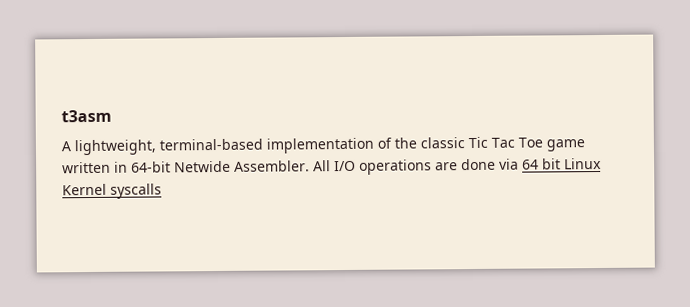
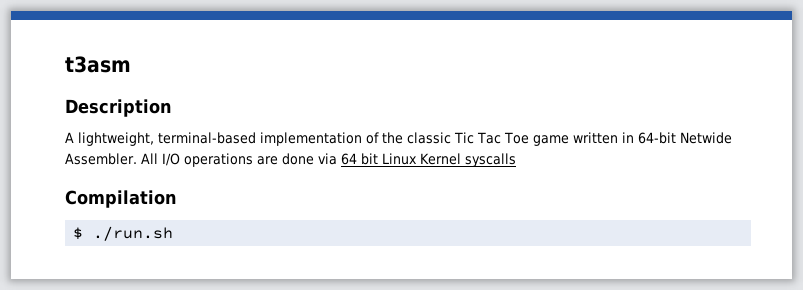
(112, 116) none -> [65,99,172,117] // Description
(162, 191) none -> [65,190,177,208] [73,226,174,241] // Compilation // $ ./run.sh

